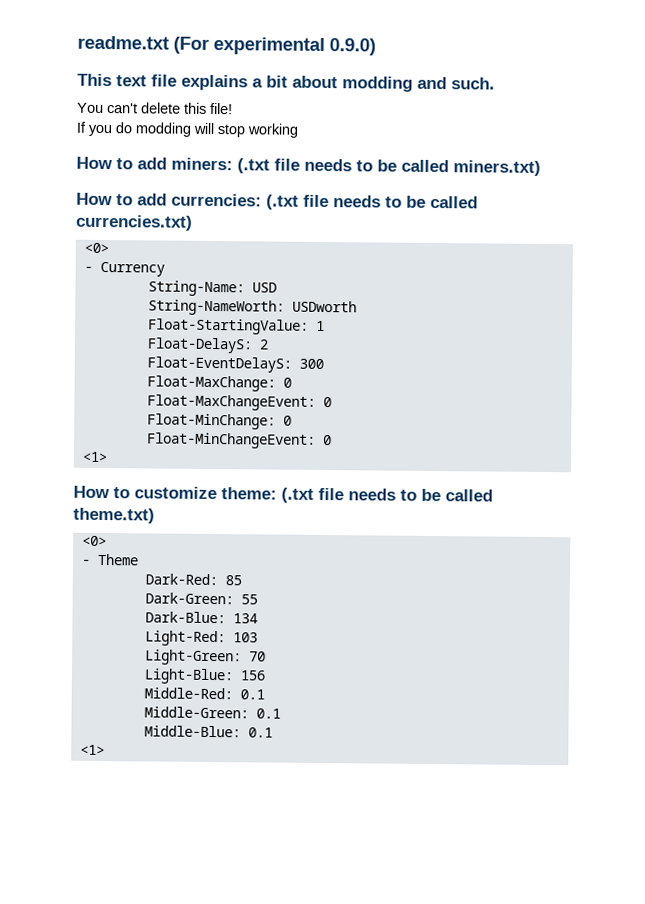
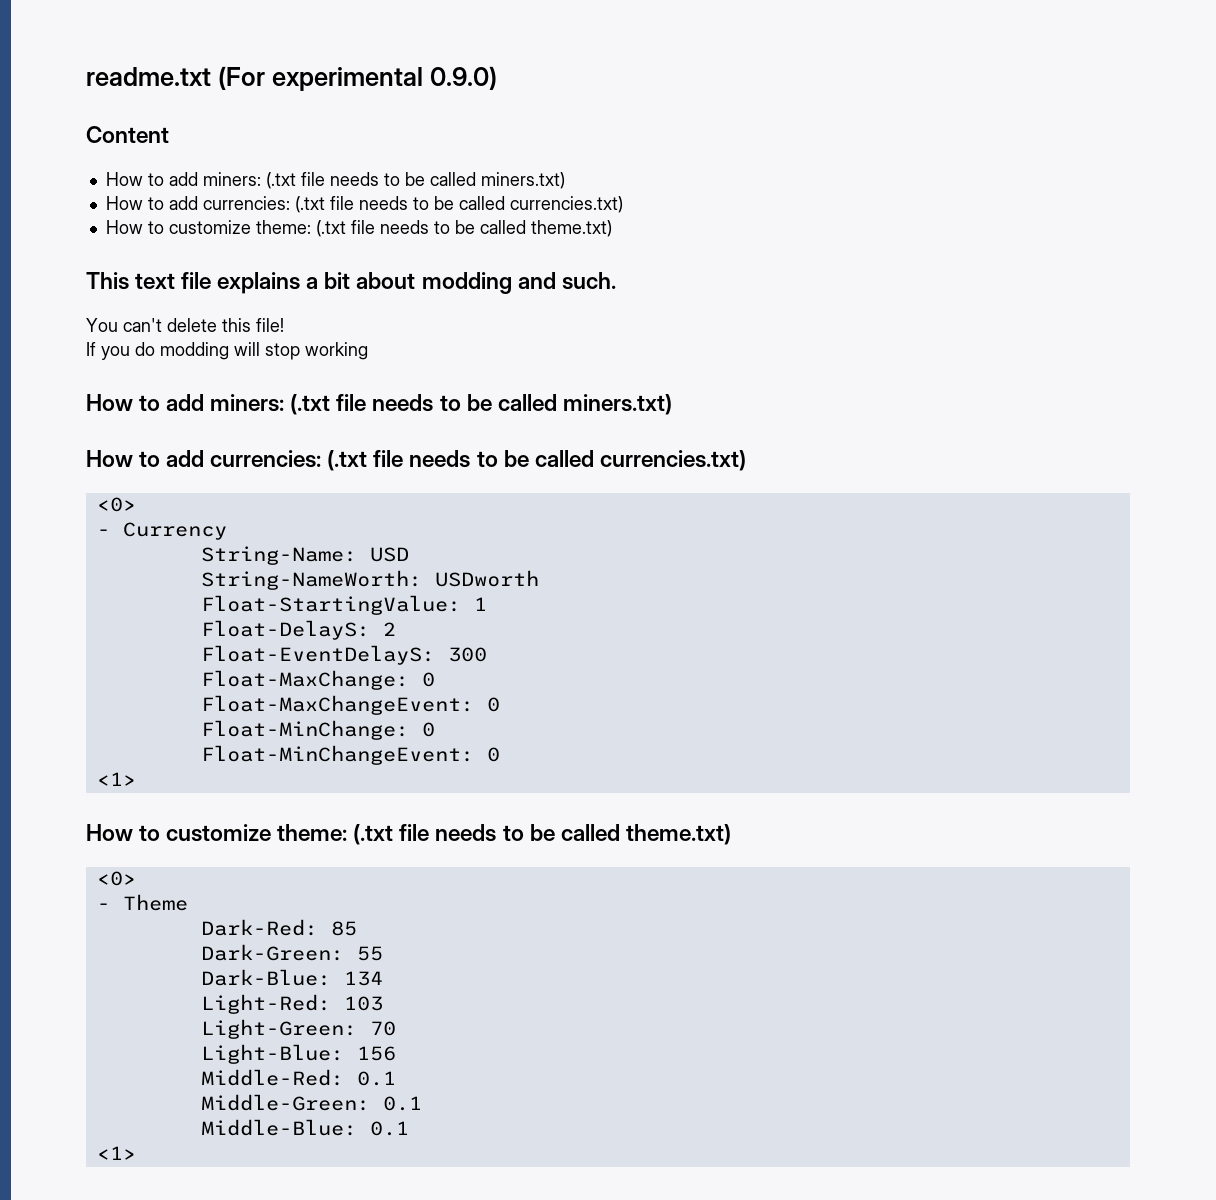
(376, 47) none -> [86,126,169,143] [105,172,565,189] [105,196,623,213] [105,220,612,237] // Content // How to add miners: (.txt file needs to be called miners.txt) // How to add currencies: (.txt file needs to be called currencies.txt) // How to customize theme: (.txt file needs to be called theme.txt)

